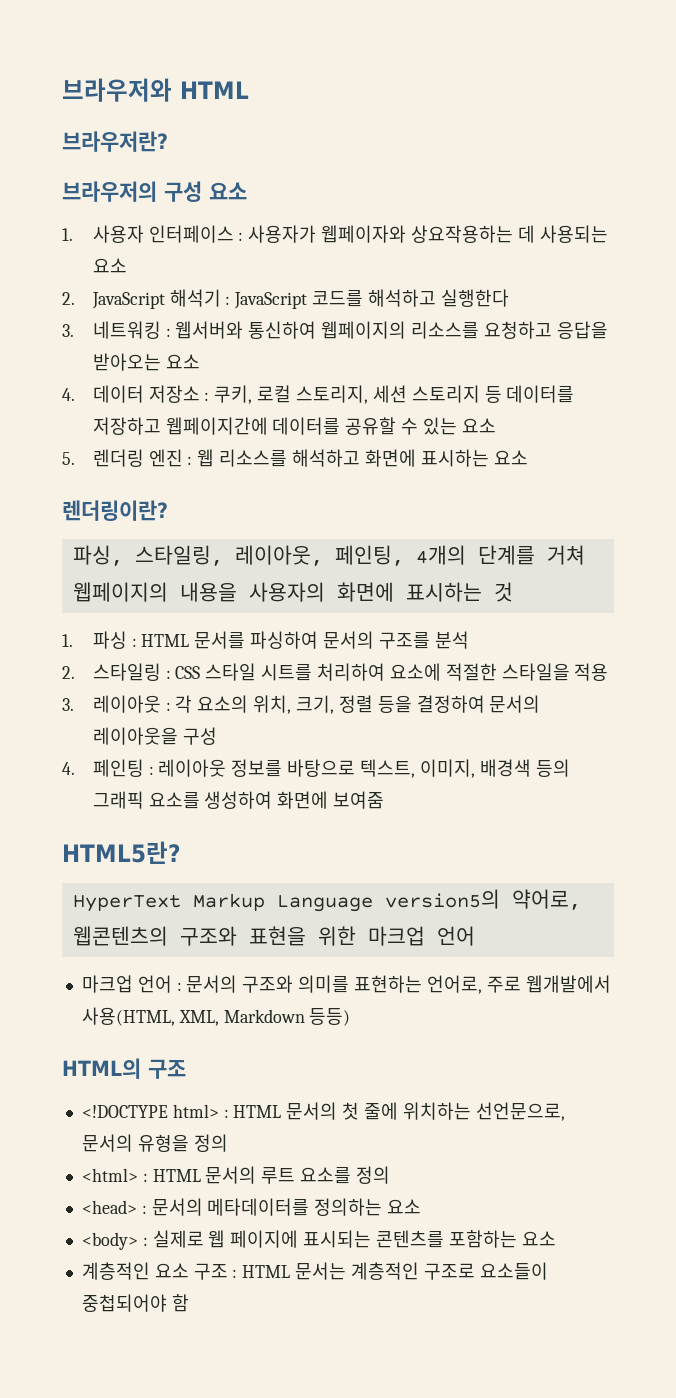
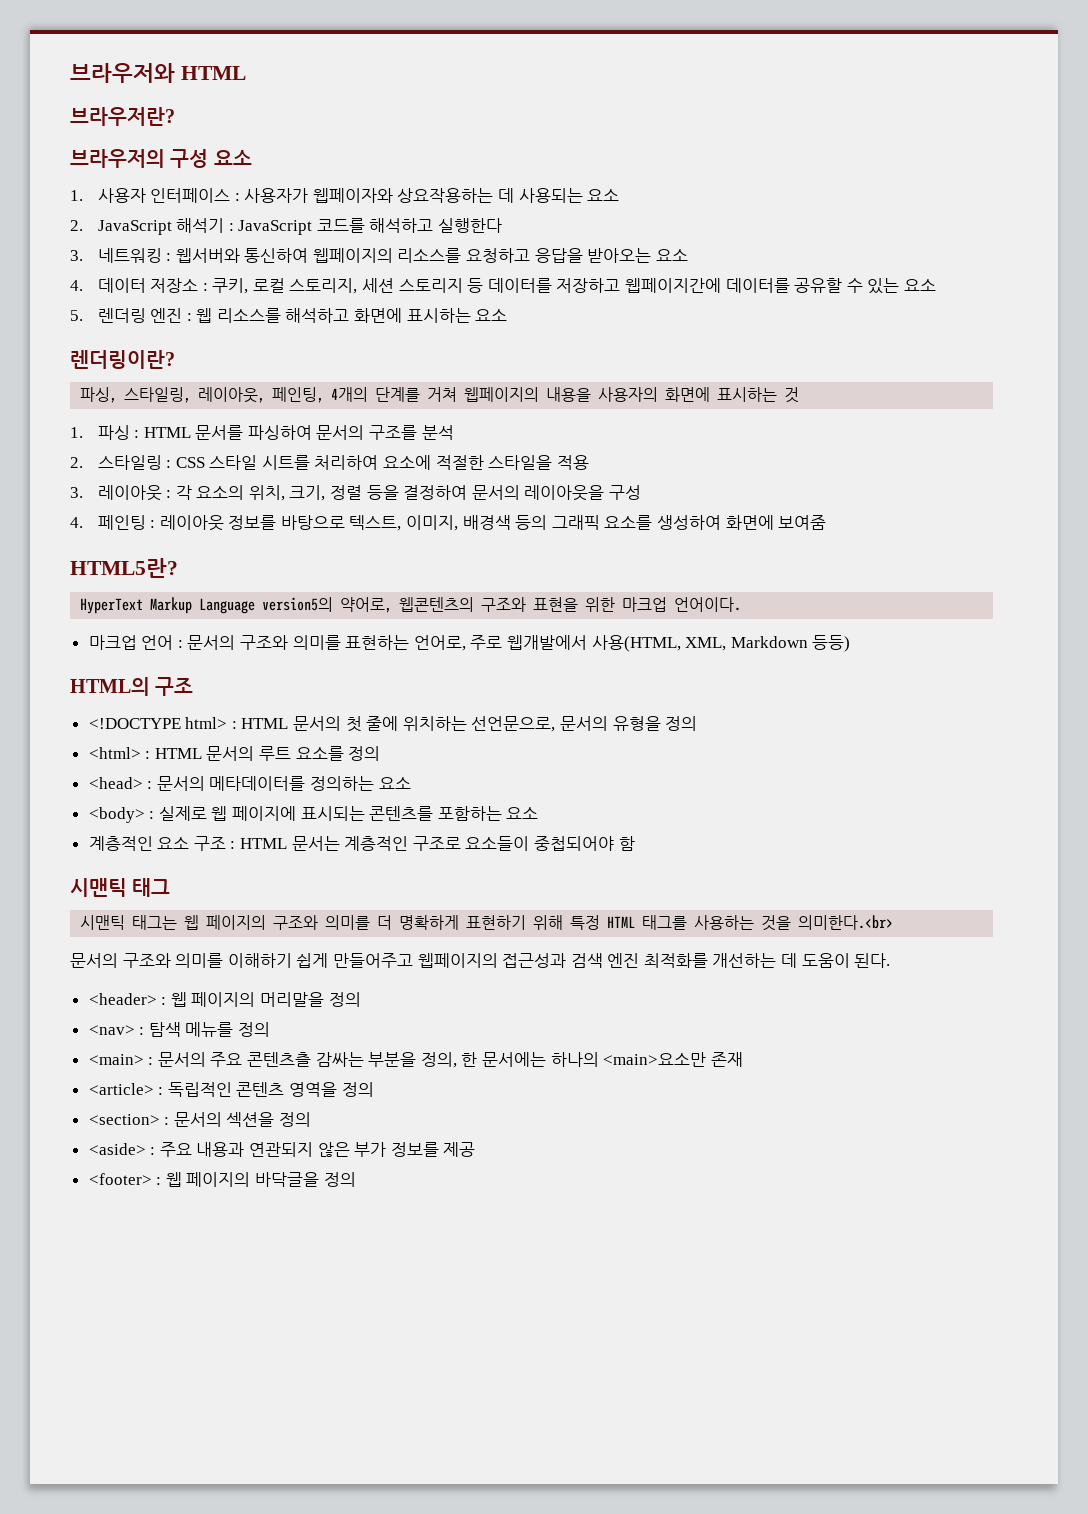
[436,926,475,946] 언어 -> [674,597,742,612] 언어이다.
(189, 1303) none -> [70,878,171,897] [80,915,894,931] [70,953,891,968] [88,992,361,1007] [88,1022,271,1037] [88,1052,743,1068] [88,1082,374,1097] [88,1112,312,1127] [88,1142,476,1157] [88,1172,356,1187] // 시맨틱 태그 // 시맨틱 태그는 웹 페이지의 구조와 의미를 더 명확하게 표현하기 위해 특정 HTML 태그를 사용하는 것을 의미한다.<br> // 문서의 구조와 의미를 이해하기 쉽게 만들어주고 웹페이지의 접근성과 검색 엔진 최적화를 개선하는 데 도움이 된다. // <header> : 웹 페이지의 머리말을 정의 // <nav> : 탐색 메뉴를 정의 // <main> : 문서의 주요 콘텐츠츨 감싸는 부분을 정의, 한 문서에는 하나의 <main>요소만 존재 // <article> : 독립적인 콘텐츠 영역을 정의 // <section> : 문서의 섹션을 정의 // <aside> : 주요 내용과 연관되지 않은 부가 정보를 제공 // <footer> : 웹 페이지의 바닥글을 정의

